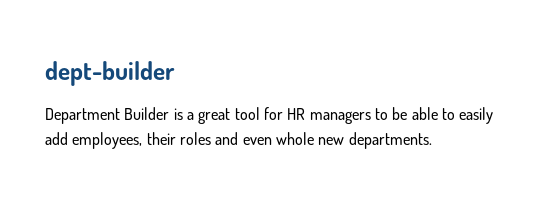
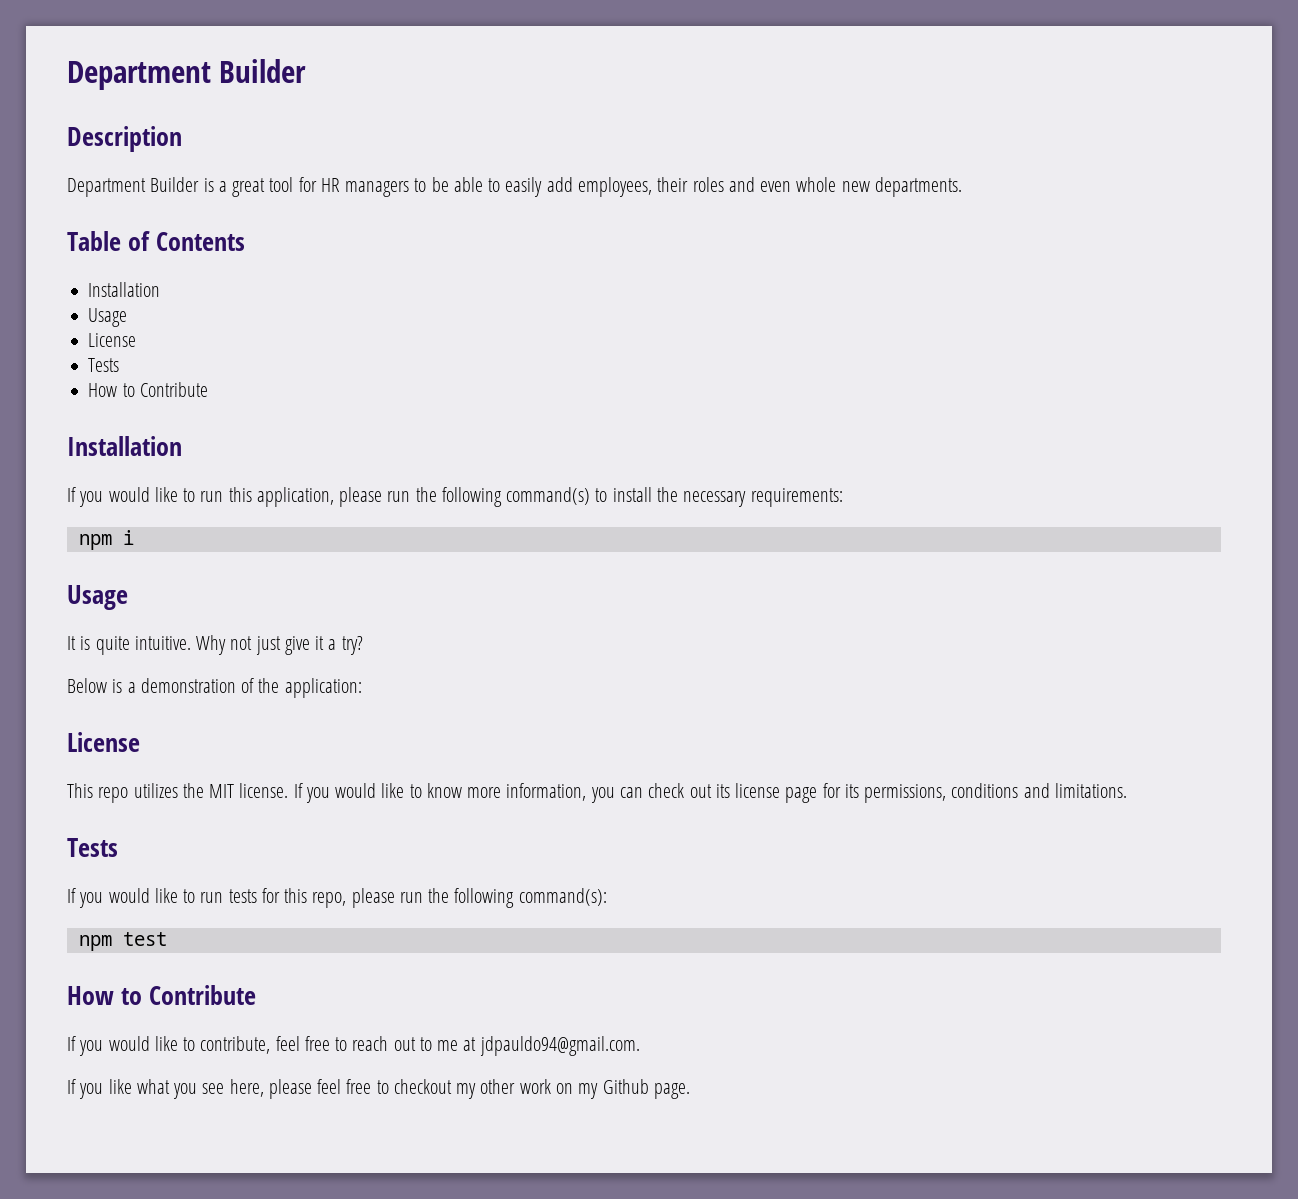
[45,61,175,86] dept-builder -> [67,59,307,90] [67,126,182,152] Department Builder // Description
(432, 140) none -> [67,231,246,251] [88,282,161,297] [88,308,128,327] [88,333,137,347] [88,358,120,372] [88,382,208,397] [67,436,182,456] [67,487,843,507] [78,530,134,550] [67,585,128,610] [67,635,363,655] [67,678,362,698] [67,732,140,752] [67,783,1127,803] [67,838,118,857] [67,888,607,908] [78,932,167,951] [67,985,257,1005] [67,1036,640,1056] [67,1079,690,1099] // Table of Contents // Installation // Usage // License // Tests // How to Contribute // Installation // If you would like to run this application, please run the following command(s) to install the necessary requirements: // npm i // Usage // It is quite intuitive. Why not just give it a try? // Below is a demonstration of the application: // License // This repo utilizes the MIT license. If you would like to know more information, you can check out its license page for its permissions, conditions and limitations. // Tests // If you would like to run tests for this repo, please run the following command(s): // npm test // How to Contribute // If you would like to contribute, feel free to reach out to me at jdpauldo94@gmail.com. // If you like what you see here, please feel free to checkout my other work on my Github page.

